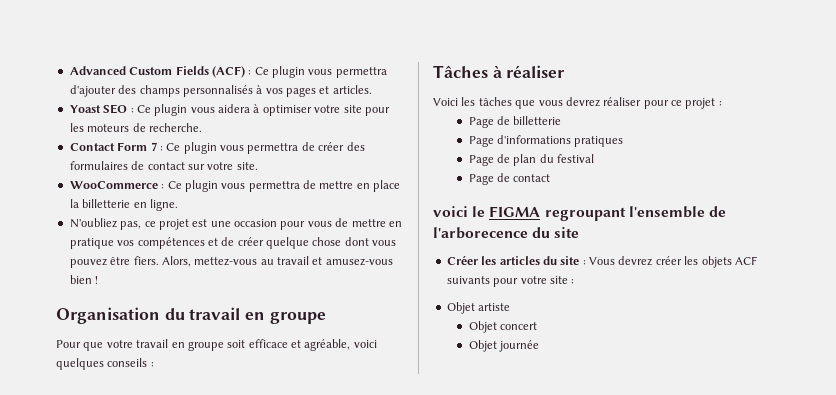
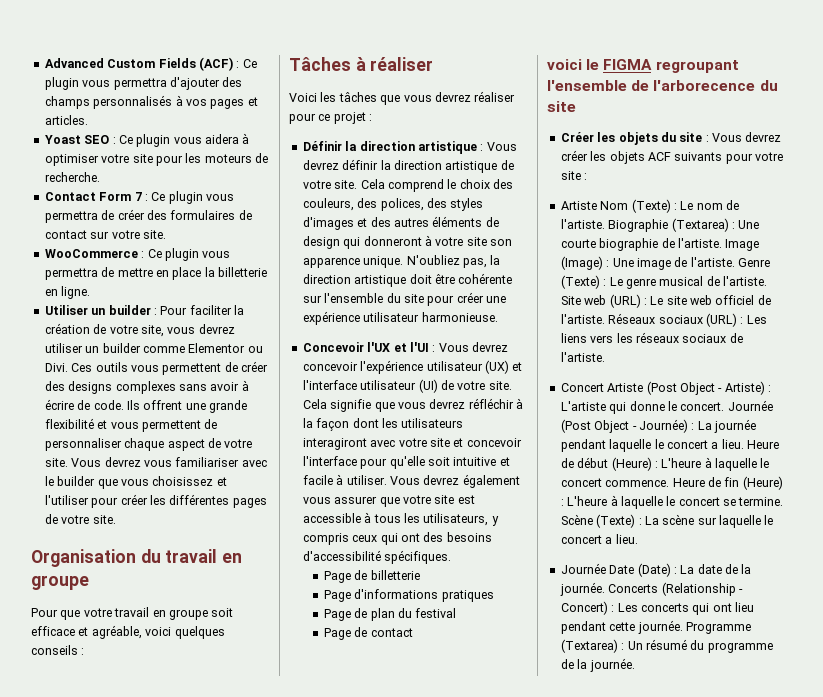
[69,218,402,230] [69,237,397,249] [69,256,393,268] [69,275,99,284] N'oubliez pas, ce projet est une occasion pour vous de mettre en pratique vos compétences et de créer quelque chose dont vous pouvez être fiers. Alors, mettez-vous au travail et amusez-vous bien ! -> [44,305,244,315] [44,323,235,337] [44,343,263,353] [44,361,268,375] [44,380,249,394] [44,399,247,413] [44,418,218,432] [44,438,253,451] [44,457,267,467] [44,476,227,489] [44,494,267,508] [44,514,116,524] Utiliser un builder : Pour faciliter la création de votre site, vous devrez utiliser un builder comme Elementor ou Divi. Ces outils vous permettent de créer des designs complexes sans avoir à écrire de code. Ils offrent une grande flexibilité et vous permettent de personnaliser chaque aspect de votre site. Vous devrez vous familiariser avec le builder que vous choisissez et l'utiliser pour créer les différentes pages de votre site.
(722, 103) none -> [302,141,517,154] [302,159,514,173] [302,179,513,192] [302,198,484,211] [302,216,499,230] [302,235,512,249] [302,255,501,268] [302,273,513,287] [302,292,506,306] [302,311,498,325] [302,342,508,352] [302,360,523,374] [302,379,512,393] [302,398,523,412] [302,418,464,431] [302,438,522,450] [302,456,510,469] [302,474,520,488] [302,495,475,507] [302,512,499,526] [302,532,492,545] [302,550,452,564] // Définir la direction artistique : Vous devrez définir la direction artistique de votre site. Cela comprend le choix des couleurs, des polices, des styles d'images et des autres éléments de design qui donneront à votre site son apparence unique. N'oubliez pas, la direction artistique doit être cohérente sur l'ensemble du site pour créer une expérience utilisateur harmonieuse. // Concevoir l'UX et l'UI : Vous devrez concevoir l'expérience utilisateur (UX) et l'interface utilisateur (UI) de votre site. Cela signifie que vous devrez réfléchir à la façon dont les utilisateurs interagiront avec votre site et concevoir l'interface pour qu'elle soit intuitive et facile à utiliser. Vous devrez également vous assurer que votre site est accessible à tous les utilisateurs, y compris ceux qui ont des besoins d'accessibilité spécifiques.
[499,256,540,265] articles -> [618,132,658,145] objets
[446,302,511,314] [468,321,537,333] [468,340,539,352] Objet artiste // Objet concert // Objet journée -> [560,199,739,213] [560,218,760,232] [560,238,760,251] [560,256,770,270] [560,275,767,289] [560,294,771,308] [560,313,767,327] [560,332,743,343] [560,352,605,362] [560,381,771,395] [560,400,773,414] [560,419,756,433] [560,439,779,452] [560,457,770,471] [560,476,783,490] [560,495,784,509] [560,514,774,528] [560,534,638,544] [560,563,752,577] [559,582,743,596] [560,601,754,615] [560,620,751,634] [560,639,773,653] [560,658,635,672] Artiste Nom (Texte) : Le nom de l'artiste. Biographie (Textarea) : Une courte biographie de l'artiste. Image (Image) : Une image de l'artiste. Genre (Texte) : Le genre musical de l'artiste. Site web (URL) : Le site web officiel de l'artiste. Réseaux sociaux (URL) : Les liens vers les réseaux sociaux de l'artiste. // Concert Artiste (Post Object - Artiste) : L'artiste qui donne le concert. Journée (Post Object - Journée) : La journée pendant laquelle le concert a lieu. Heure de début (Heure) : L'heure à laquelle le concert commence. Heure de fin (Heure) : L'heure à laquelle le concert se termine. Scène (Texte) : La scène sur laquelle le concert a lieu. // Journée Date (Date) : La date de la journée. Concerts (Relationship - Concert) : Les concerts qui ont lieu pendant cette journée. Programme (Textarea) : Un résumé du programme de la journée.

